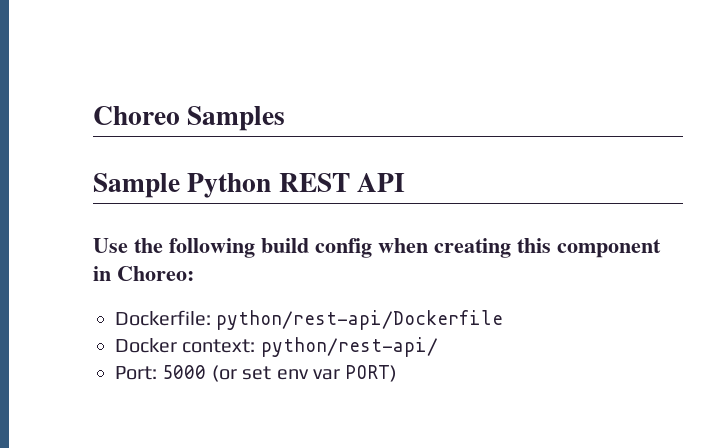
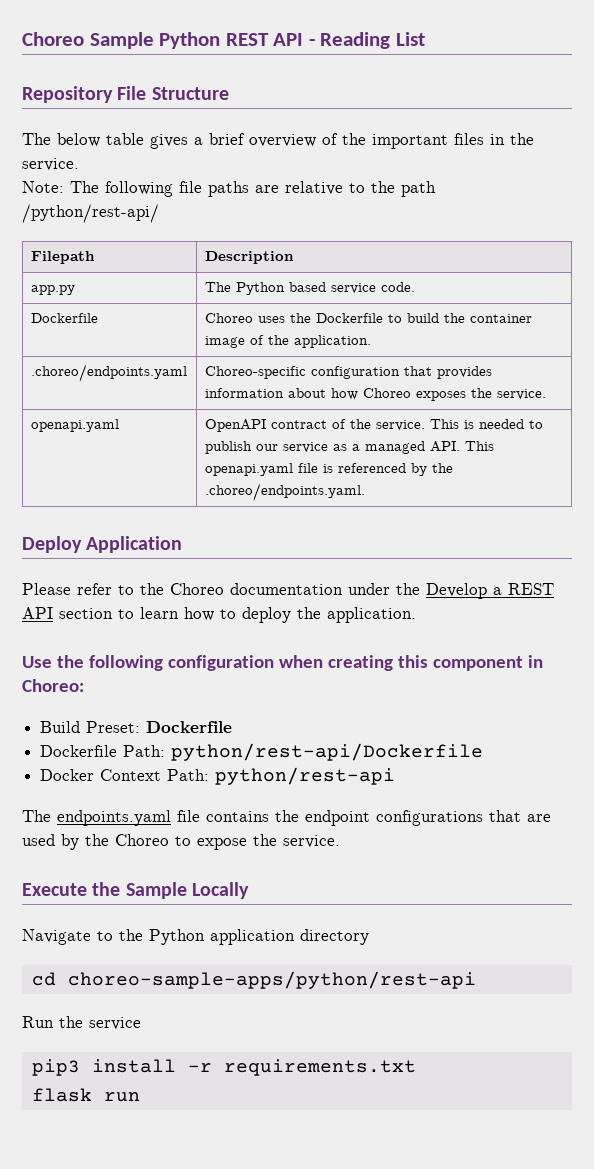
[93,106,286,131] Choreo Samples // -> [22,32,84,46] Choreo
(406, 182) none -> [308,32,425,49] [22,86,229,103] [22,133,534,149] [22,158,79,171] [22,181,436,197] [22,204,159,223] [30,251,95,264] [204,251,294,264] [30,285,75,295] [204,282,415,295] [30,313,98,323] [204,313,532,323] [204,335,371,348] [30,364,187,382] [204,366,492,379] [204,388,546,401] [30,419,119,432] [204,419,543,432] [204,441,494,454] [204,463,453,476] [204,483,365,501] [22,536,183,553] [22,583,554,599] [22,607,416,623] - Reading List // Repository File Structure // The below table gives a brief overview of the important files in the service. // Note: The following file paths are relative to the path /python/rest-api/ // Filepath | Description // app.py | The Python based service code. // Dockerfile | Choreo uses the Dockerfile to build the container image of the application. // .choreo/endpoints.yaml | Choreo-specific configuration that provides information about how Choreo exposes the service. // openapi.yaml | OpenAPI contract of the service. This is needed to publish our service as a managed API. This openapi.yaml file is referenced by the .choreo/endpoints.yaml. // Deploy Application // Please refer to the Choreo documentation under the Develop a REST API section to learn how to deploy the application.
[261,238,372,258] build config -> [167,655,274,671] configuration
[115,310,504,330] [115,337,438,357] [115,365,398,382] Dockerfile: python/rest-api/Dockerfile // Docker context: python/rest-api/ // Port: 5000 (or set env var PORT) -> [40,721,233,733] [40,743,484,761] [40,767,396,785] [22,810,551,826] [22,834,340,850] [22,882,249,899] [22,929,369,945] [31,971,476,989] [22,1016,141,1030] [31,1059,416,1076] [31,1088,140,1102] Build Preset: Dockerfile // Dockerfile Path: python/rest-api/Dockerfile // Docker Context Path: python/rest-api // The endpoints.yaml file contains the endpoint configurations that are used by the Choreo to expose the service. // Execute the Sample Locally // Navigate to the Python application directory // cd choreo-sample-apps/python/rest-api // Run the service // pip3 install -r requirements.txt // flask run

